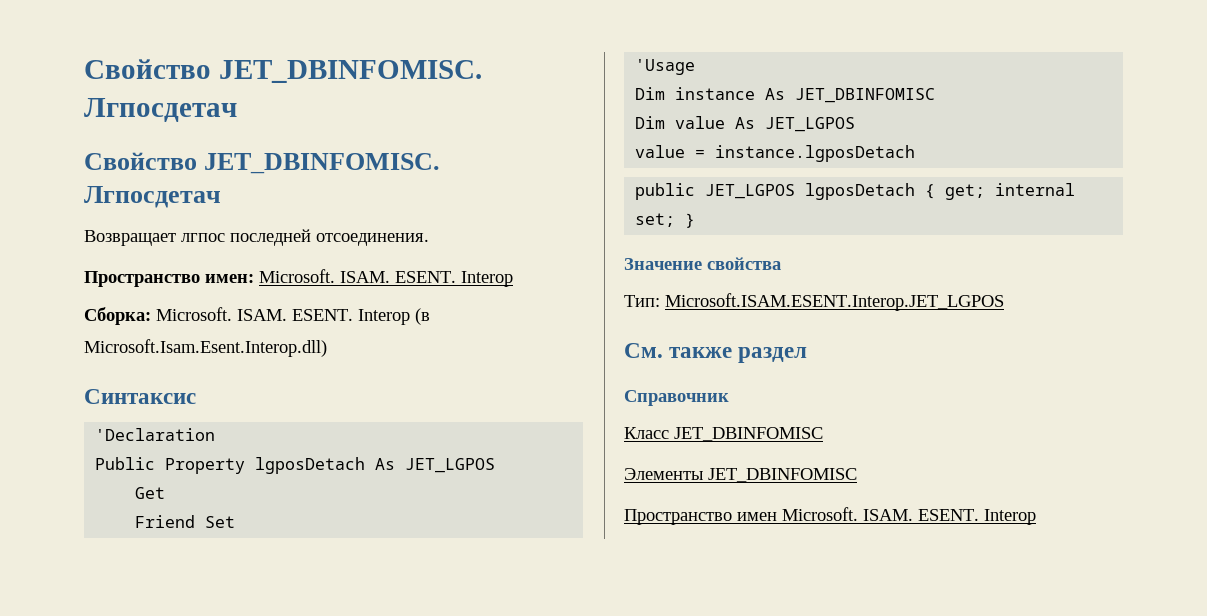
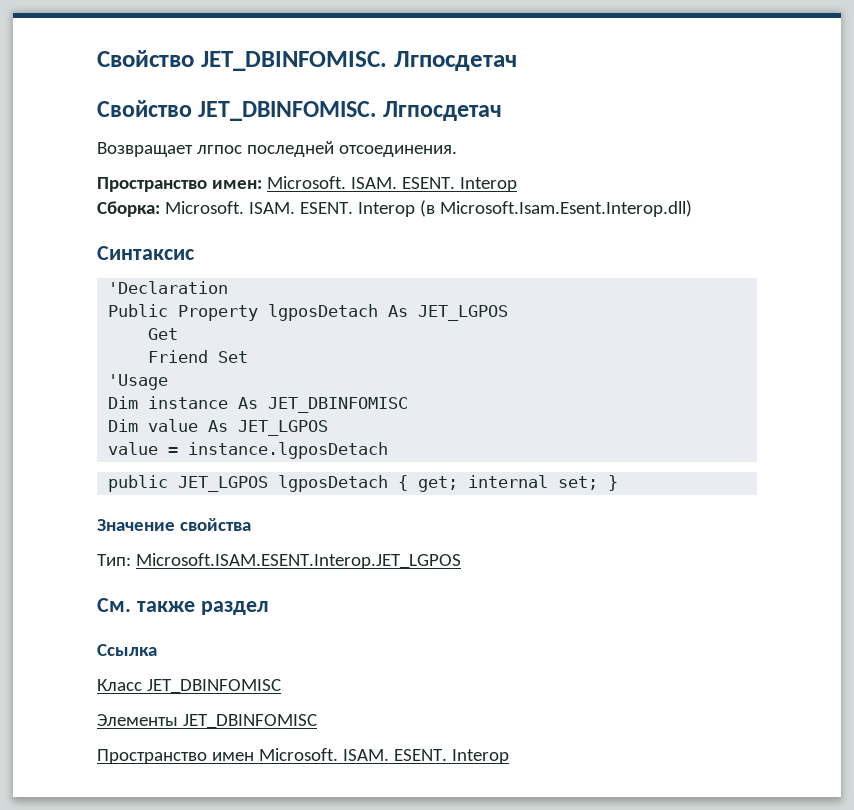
[624,390,729,406] Справочник -> [97,644,157,656] Ссылка

